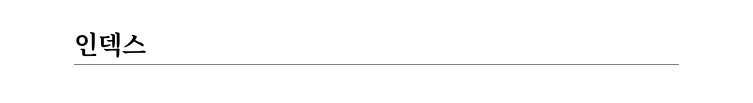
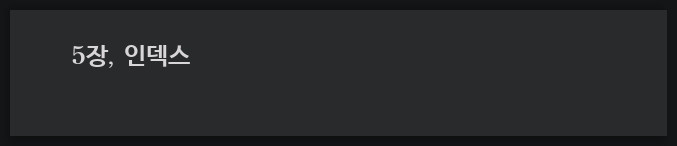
(74, 45) none -> [71,45,114,68] 5장,

